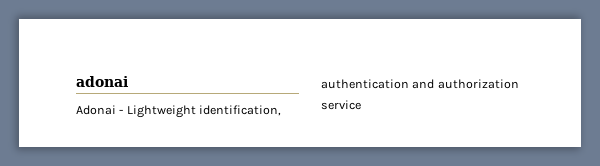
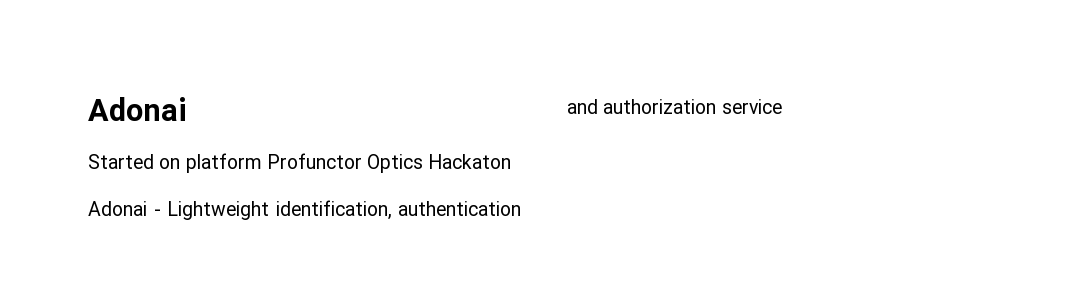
[76,76,128,87] adonai -> [88,97,187,121] [88,153,512,173] Adonai // Started on platform Profunctor Optics Hackaton

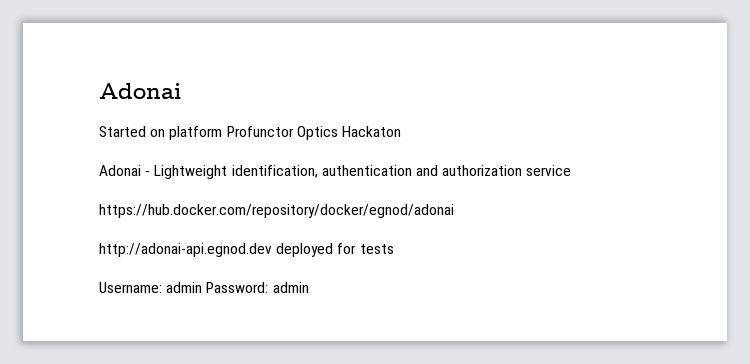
(782, 106) none -> [99,204,454,218] [99,243,394,257] [99,282,309,293] // https://hub.docker.com/repository/docker/egnod/adonai // http://adonai-api.egnod.dev deployed for tests // Username: admin Password: admin

